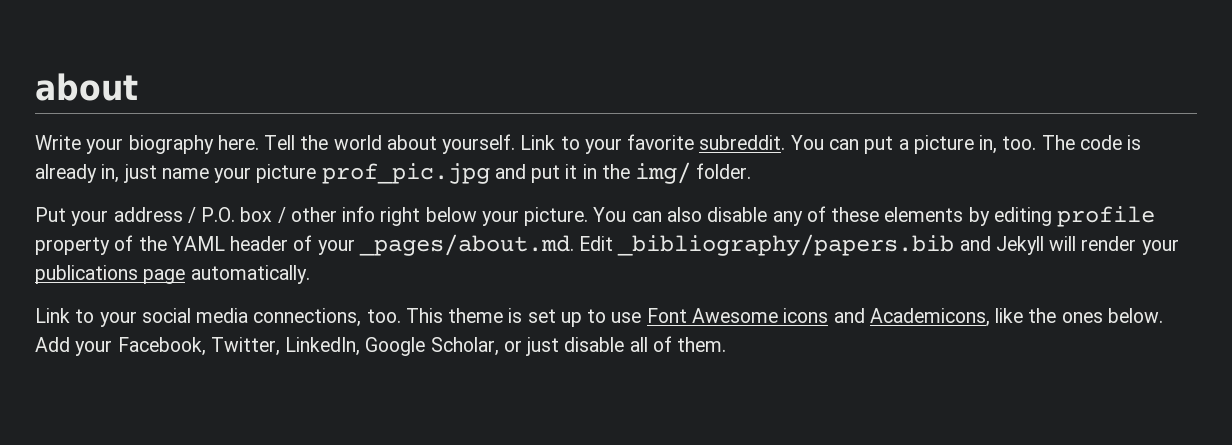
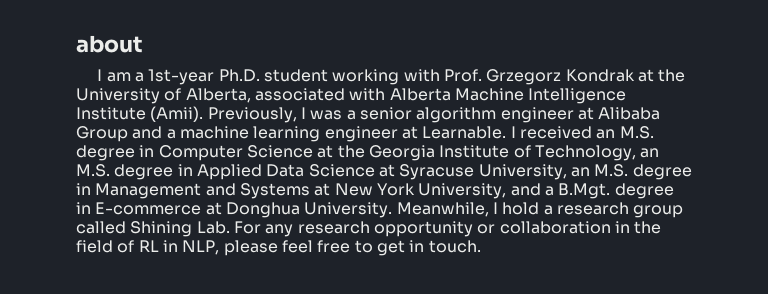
[35,134,1142,154] [35,162,752,184] [35,206,1156,227] [35,234,1179,256] [35,265,310,284] [35,308,1163,327] [35,336,727,356] Write your biography here. Tell the world about yourself. Link to your favorite subreddit. You can put a picture in, too. The code is already in, just name your picture prof_pic.jpg and put it in the img/ folder. // Put your address / P.O. box / other info right below your picture. You can also disable any of these elements by editing profile property of the YAML header of your _pages/about.md. Edit _bibliography/papers.bib and Jekyll will render your publications page automatically. // Link to your social media connections, too. This theme is set up to use Font Awesome icons and Academicons, like the ones below. Add your Facebook, Twitter, LinkedIn, Google Scholar, or just disable all of them. -> [97,69,686,85] [76,88,627,104] [76,106,661,123] [76,126,654,142] [76,145,660,161] [76,164,692,180] [76,183,674,199] [76,202,684,218] [76,221,662,237] [76,240,481,256] I am a 1st-year Ph.D. student working with Prof. Grzegorz Kondrak at the University of Alberta, associated with Alberta Machine Intelligence Institute (Amii). Previously, I was a senior algorithm engineer at Alibaba Group and a machine learning engineer at Learnable. I received an M.S. degree in Computer Science at the Georgia Institute of Technology, an M.S. degree in Applied Data Science at Syracuse University, an M.S. degree in Management and Systems at New York University, and a B.Mgt. degree in E-commerce at Donghua University. Meanwhile, I hold a research group called Shining Lab. For any research opportunity or collaboration in the field of RL in NLP, please feel free to get in touch.

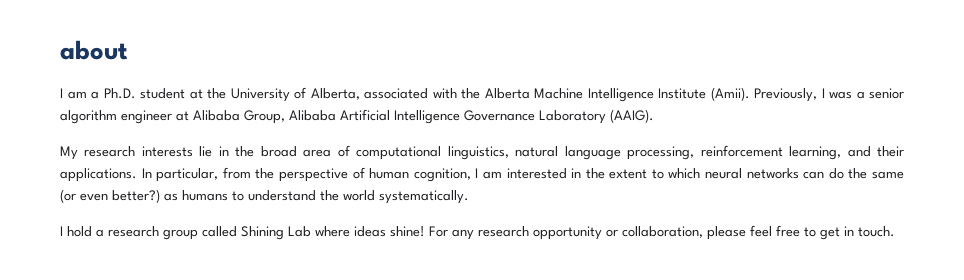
[148,69,215,85] 1st-year -> (99, 95) none
[332,69,635,85] working with Prof. Grzegorz Kondrak -> (185, 93) none
(386, 94) none -> [461,88,480,99] the
[76,126,654,142] [76,145,660,161] [76,164,692,180] [76,183,674,199] [76,202,489,218] Group and a machine learning engineer at Learnable. I received an M.S. degree in Computer Science at the Georgia Institute of Technology, an M.S. degree in Applied Data Science at Syracuse University, an M.S. degree in Management and Systems at New York University, and a B.Mgt. degree in E-commerce at Donghua University. Meanwhile, -> [244,109,654,124] [60,145,905,160] [60,167,905,182] [60,189,469,204] Group, Alibaba Artificial Intelligence Governance Laboratory (AAIG). // My research interests lie in the broad area of computational linguistics, natural language processing, reinforcement learning, and their applications. In particular, from the perspective of human cognition, I am interested in the extent to which neural networks can do the same (or even better?) as humans to understand the world systematically. //
[196,221,230,234] Lab. -> [288,226,425,237] Lab where ideas shine!
[499,221,662,234] [76,240,220,255] collaboration in the field of RL in NLP, -> [622,226,703,238] collaboration,

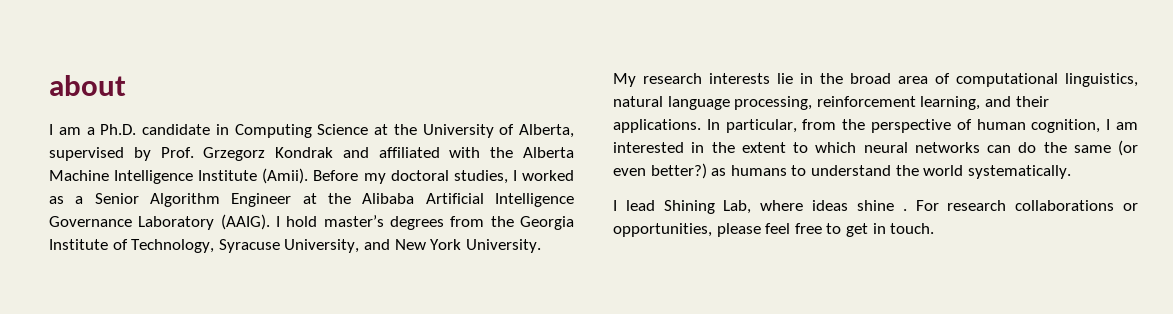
[140,88,185,99] student -> [142,124,369,138] candidate in Computing Science
[364,88,428,99] associated -> [49,147,440,161] supervised by Prof. Grzegorz Kondrak and affiliated
[754,88,904,102] [60,110,285,124] Previously, I was a senior algorithm engineer at Alibaba Group, -> [313,170,574,184] [49,193,351,207] Before my doctoral studies, I worked as a Senior Algorithm Engineer at the
(654, 116) none -> [276,215,574,230] [49,239,541,253] I hold master’s degrees from the Georgia Institute of Technology, Syracuse University, and New York University.
[67,226,703,240] hold a research group called Shining Lab where ideas shine! For any research opportunity or collaboration, -> [625,200,1138,214] [613,223,712,237] lead Shining Lab, where ideas shine . For research collaborations or opportunities,

